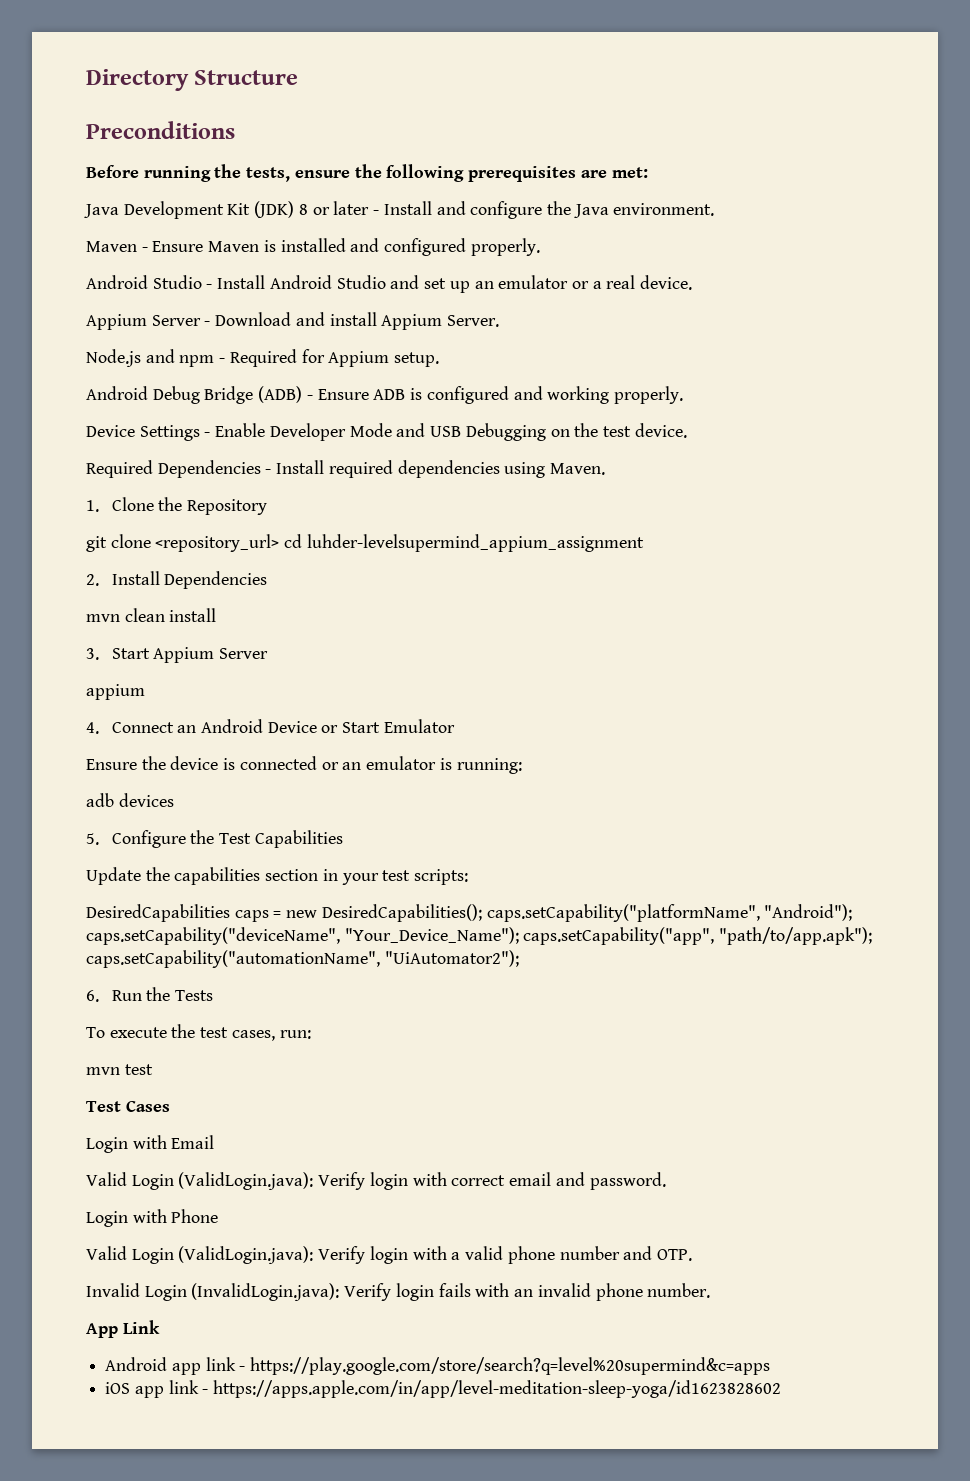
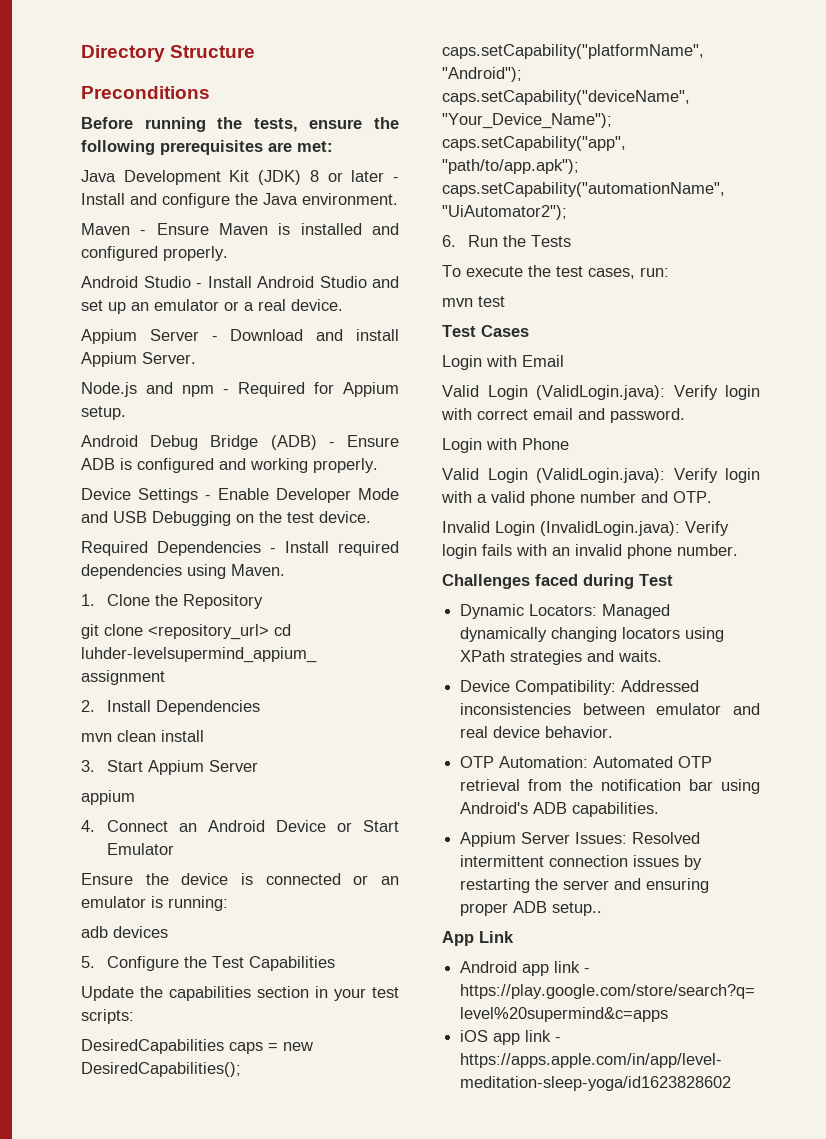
(711, 1290) none -> [442,574,673,589] [460,604,671,619] [460,627,725,642] [460,650,663,665] [460,680,700,695] [460,703,760,715] [460,726,614,738] [460,756,713,768] [460,779,760,794] [460,802,660,817] [460,832,701,847] [460,855,703,870] [460,878,710,893] [460,901,603,916] // Challenges faced during Test // Dynamic Locators: Managed dynamically changing locators using XPath strategies and waits. // Device Compatibility: Addressed inconsistencies between emulator and real device behavior. // OTP Automation: Automated OTP retrieval from the notification bar using Android's ADB capabilities. // Appium Server Issues: Resolved intermittent connection issues by restarting the server and ensuring proper ADB setup..

